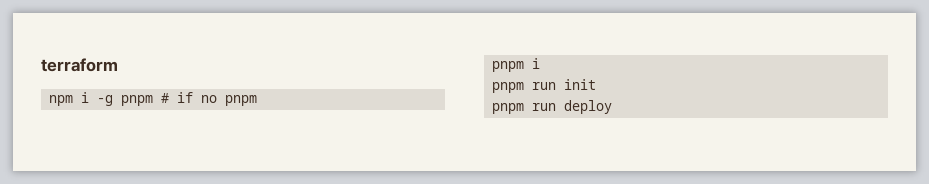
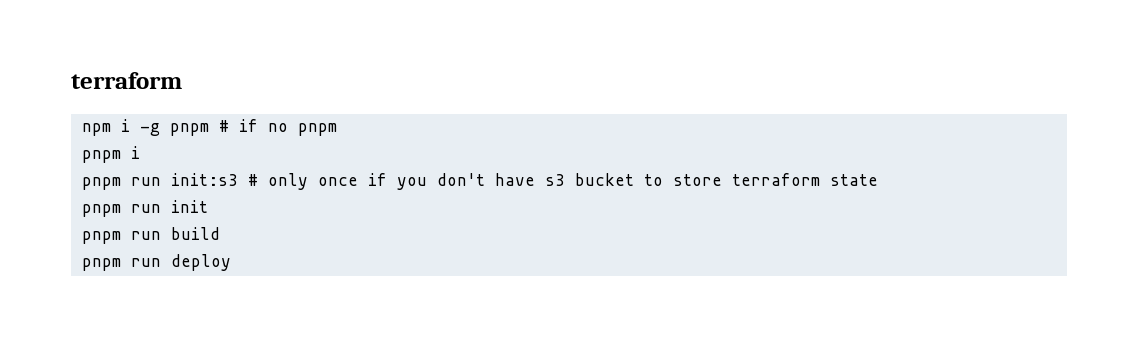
(541, 63) none -> [81,173,878,190] // pnpm run init:s3 # only once if you don't have s3 bucket to store terraform state
(597, 84) none -> [81,227,220,244] // pnpm run build

